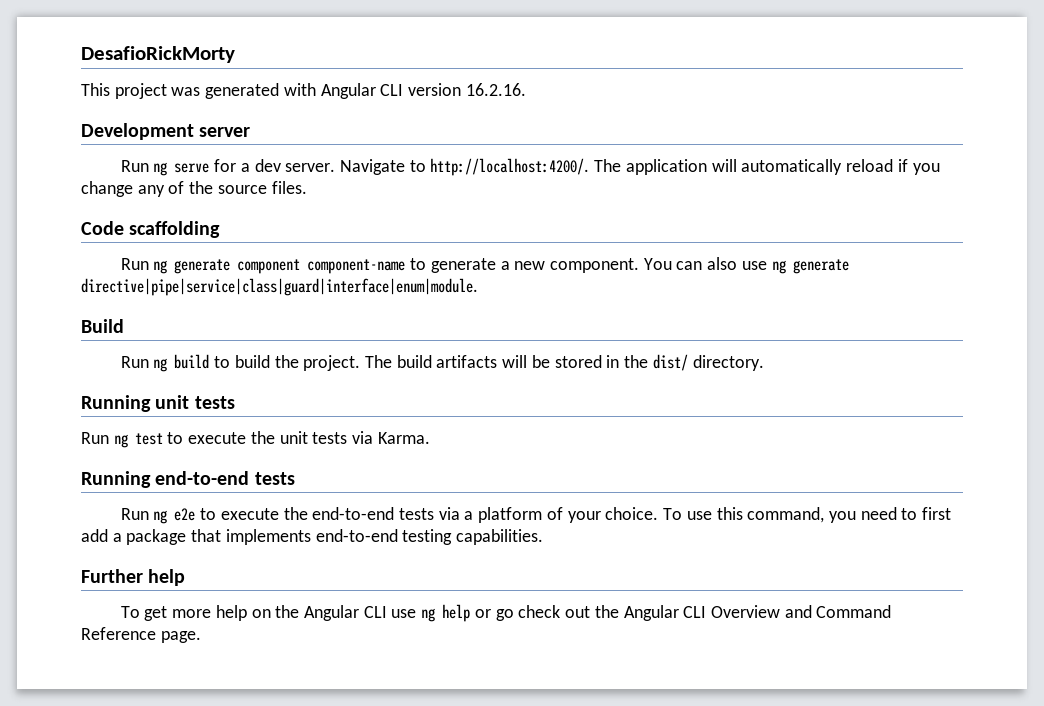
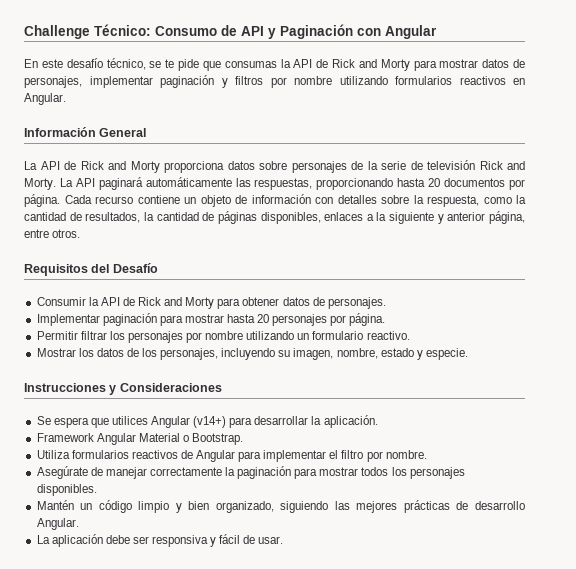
[81,46,235,63] [81,83,526,99] [81,123,251,140] [120,158,940,176] [81,181,307,197] [81,221,221,238] [120,257,849,274] [81,278,478,296] [81,319,124,333] [120,354,764,372] [81,395,235,412] [81,431,430,448] [81,471,295,488] [120,507,952,524] [81,529,544,545] [81,569,186,586] [120,604,892,622] [81,627,201,643] DesafioRickMorty // This project was generated with Angular CLI version 16.2.16. // Development server // Run ng serve for a dev server. Navigate to http://localhost:4200/. The application will automatically reload if you change any of the source files. // Code scaffolding // Run ng generate component component-name to generate a new component. You can also use ng generate directive|pipe|service|class|guard|interface|enum|module. // Build // Run ng build to build the project. The build artifacts will be stored in the dist/ directory. // Running unit tests // Run ng test to execute the unit tests via Karma. // Running end-to-end tests // Run ng e2e to execute the end-to-end tests via a platform of your choice. To use this command, you need to first add a package that implements end-to-end testing capabilities. // Further help // To get more help on the Angular CLI use ng help or go check out the Angular CLI Overview and Command Reference page. -> [24,24,437,39] [24,58,525,71] [24,75,525,88] [24,93,66,105] [24,127,147,137] [24,160,525,173] [24,177,526,190] [24,194,526,207] [24,211,526,224] [24,229,81,238] [24,263,158,276] [36,297,386,309] [36,313,386,326] [36,331,410,343] [36,348,468,360] [24,383,222,395] [36,415,378,428] [36,433,244,445] [36,450,427,462] [36,466,465,479] [36,484,97,496] [36,500,525,513] [36,518,79,530] [36,534,284,547] Challenge Técnico: Consumo de API y Paginación con Angular // En este desafío técnico, se te pide que consumas la API de Rick and Morty para mostrar datos de personajes, implementar paginación y filtros por nombre utilizando formularios reactivos en Angular. // Información General // La API de Rick and Morty proporciona datos sobre personajes de la serie de televisión Rick and Morty. La API paginará automáticamente las respuestas, proporcionando hasta 20 documentos por página. Cada recurso contiene un objeto de información con detalles sobre la respuesta, como la cantidad de resultados, la cantidad de páginas disponibles, enlaces a la siguiente y anterior página, entre otros. // Requisitos del Desafío // Consumir la API de Rick and Morty para obtener datos de personajes. // Implementar paginación para mostrar hasta 20 personajes por página. // Permitir filtrar los personajes por nombre utilizando un formulario reactivo. // Mostrar los datos de los personajes, incluyendo su imagen, nombre, estado y especie. // Instrucciones y Consideraciones // Se espera que utilices Angular (v14+) para desarrollar la aplicación. // Framework Angular Material o Bootstrap. // Utiliza formularios reactivos de Angular para implementar el filtro por nombre. // Asegúrate de manejar correctamente la paginación para mostrar todos los personajes disponibles. // Mantén un código limpio y bien organizado, siguiendo las mejores prácticas de desarrollo Angular. // La aplicación debe ser responsiva y fácil de usar.

